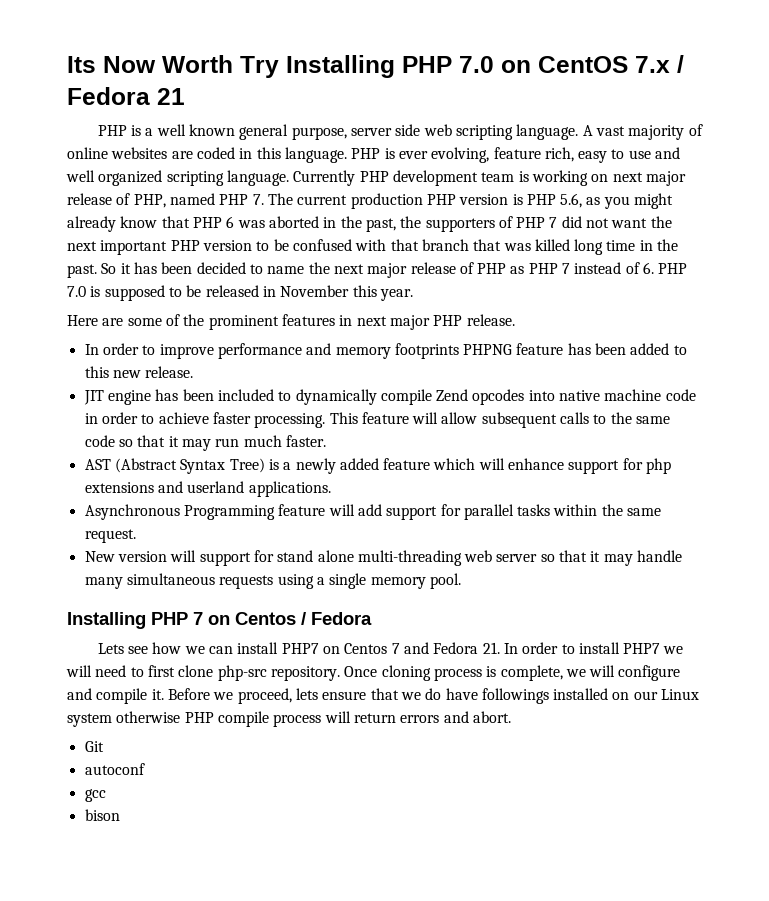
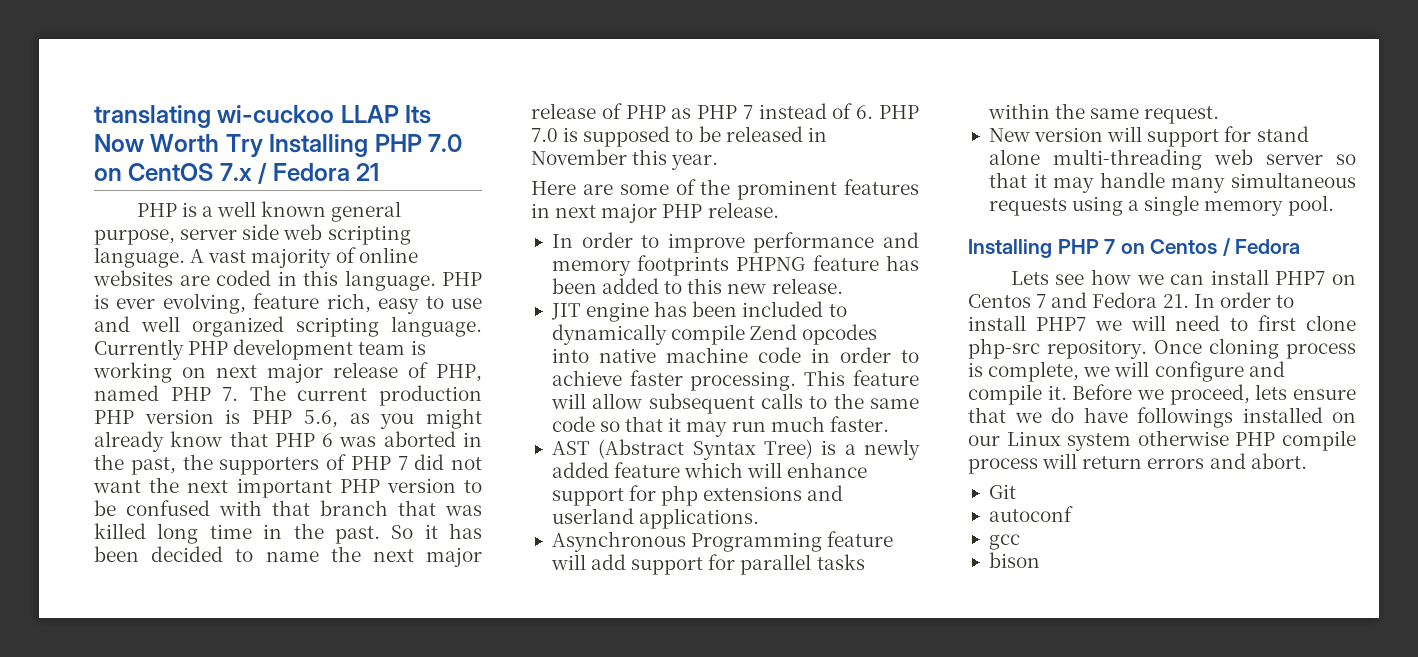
(67, 64) none -> [94,105,399,128] translating wi-cuckoo LLAP

